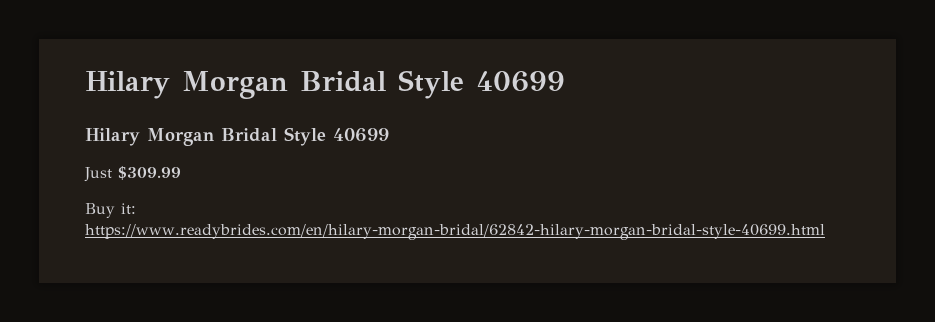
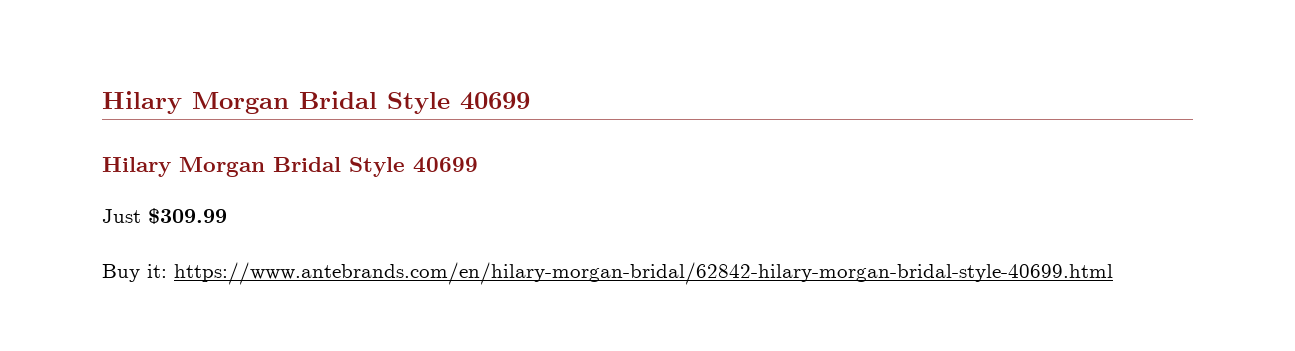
[85,224,825,240] https://www.readybrides.com/en/hilary-morgan-bridal/62842-hilary-morgan-bridal-style-40699.html -> [174,262,1113,285] https://www.antebrands.com/en/hilary-morgan-bridal/62842-hilary-morgan-bridal-style-40699.html

